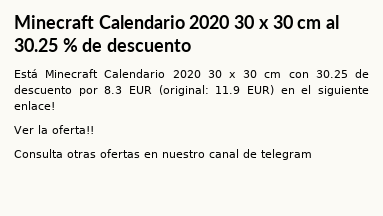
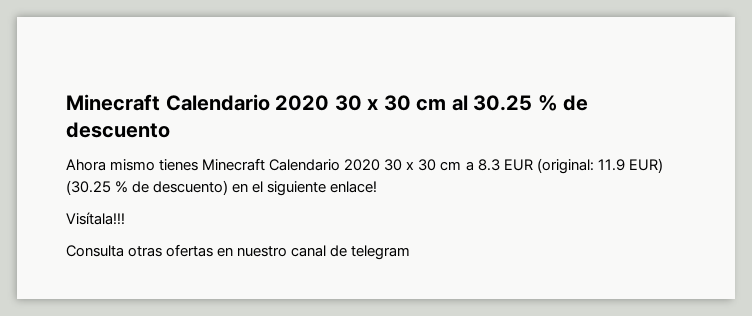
[14,69,369,78] [14,85,98,96] Está Minecraft Calendario 2020 30 x 30 cm con 30.25 de descuento por -> [66,158,474,171] Ahora mismo tienes Minecraft Calendario 2020 30 x 30 cm a
(274, 90) none -> [66,180,229,195] (30.25 % de descuento)
[14,125,94,134] Ver la oferta!! -> [66,212,125,225] Visítala!!!

